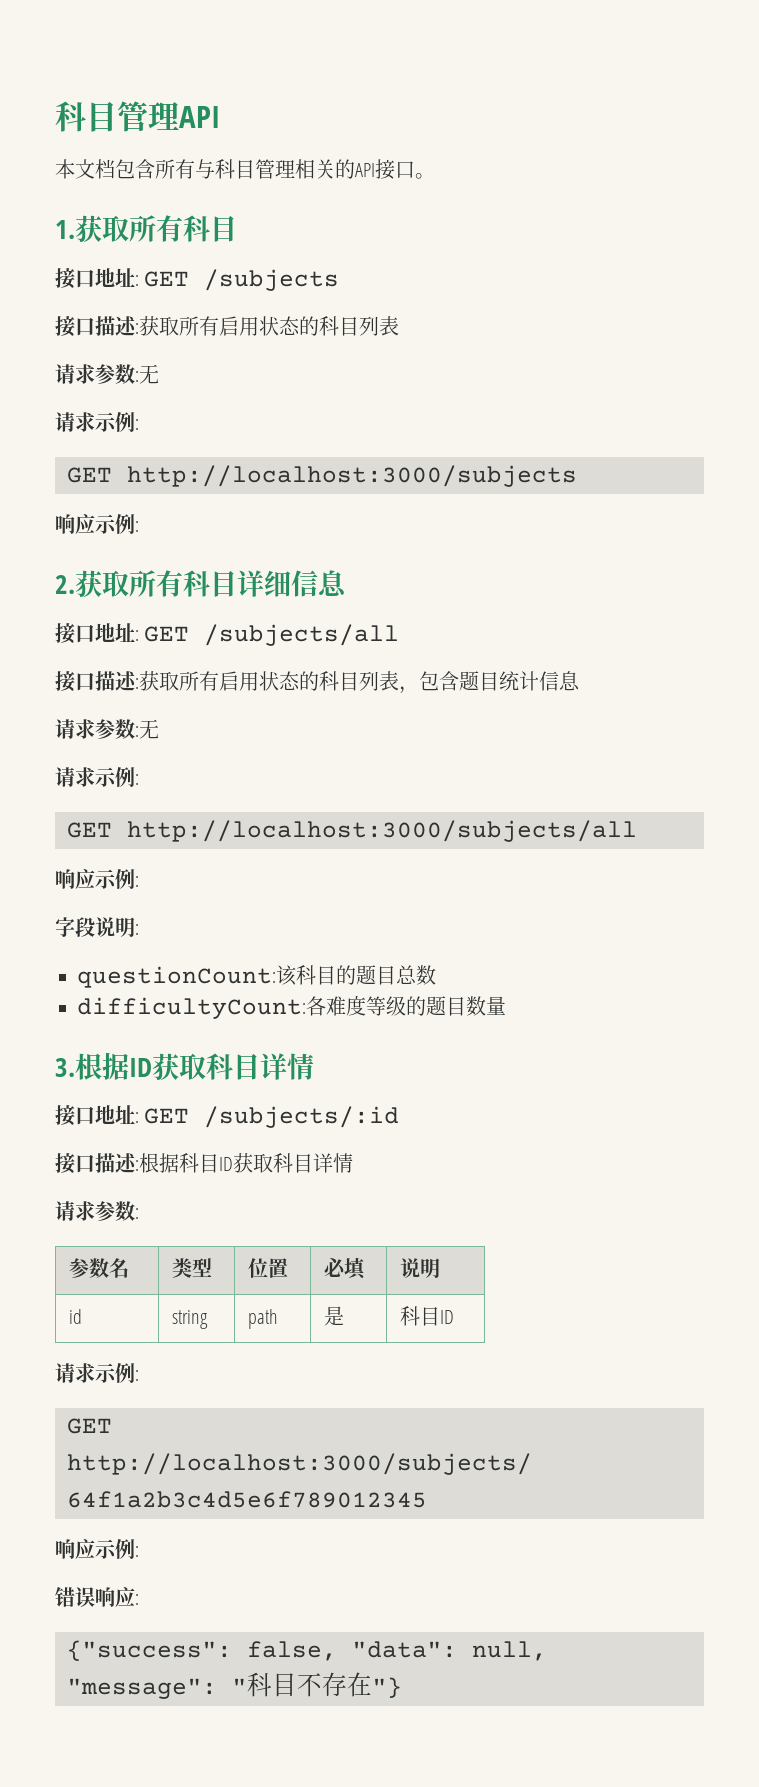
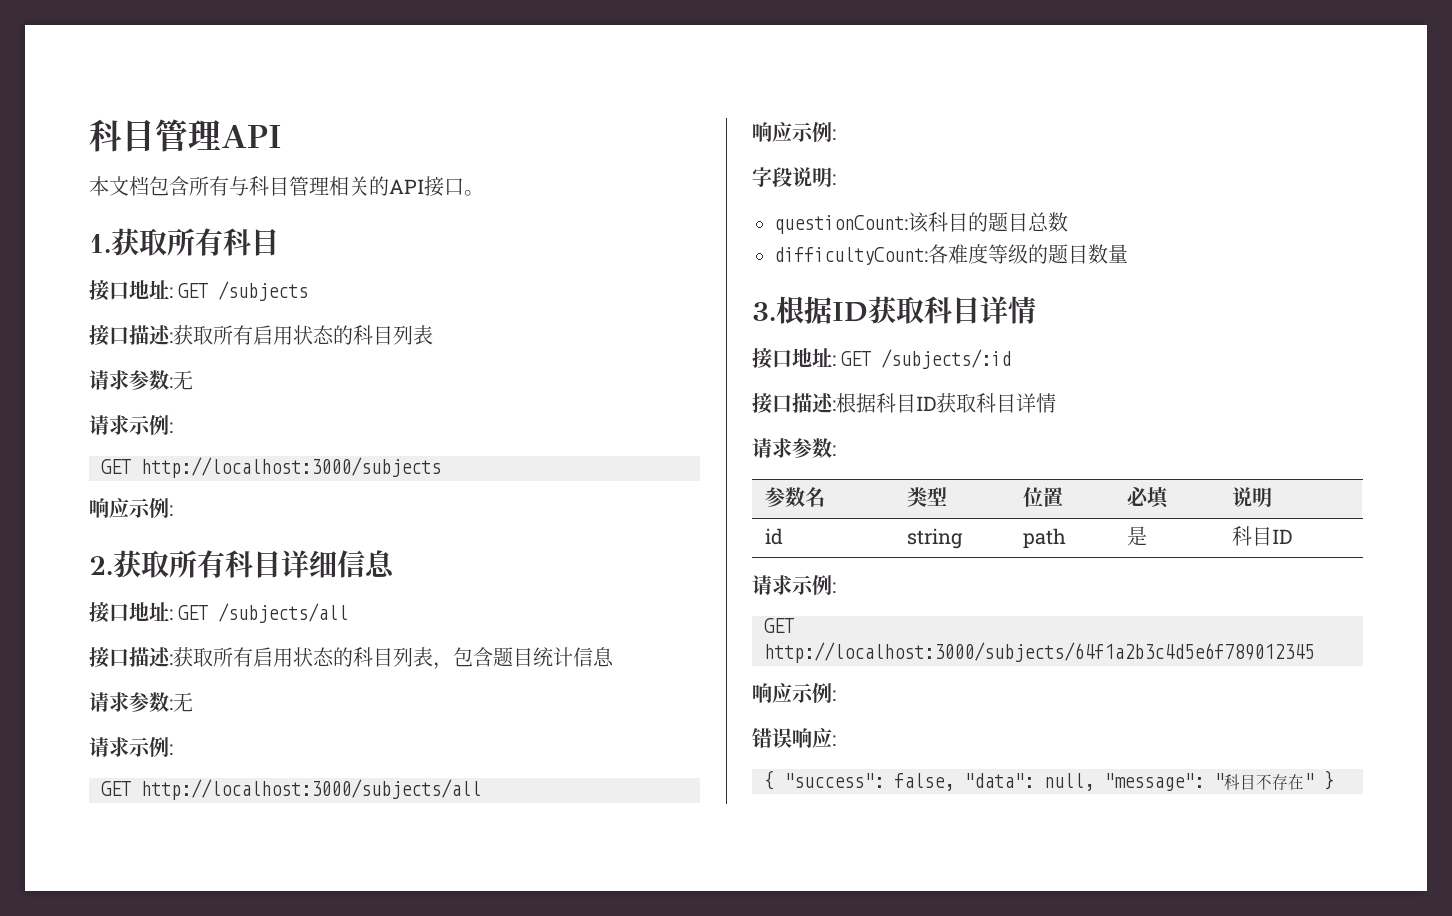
[67,1640,232,1661] {"success": -> [764,770,884,790] { "success":
[372,1677,402,1698] "} -> [1304,770,1334,790] " }

